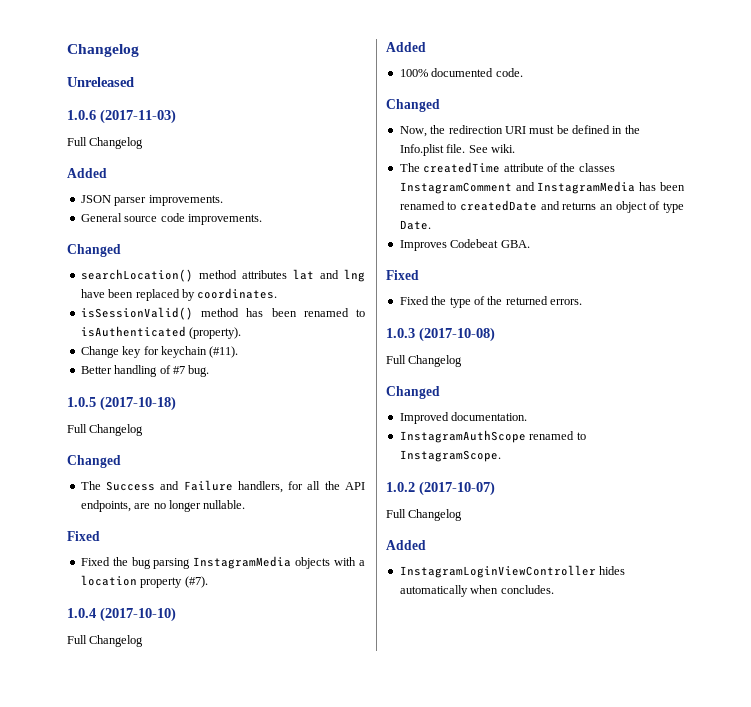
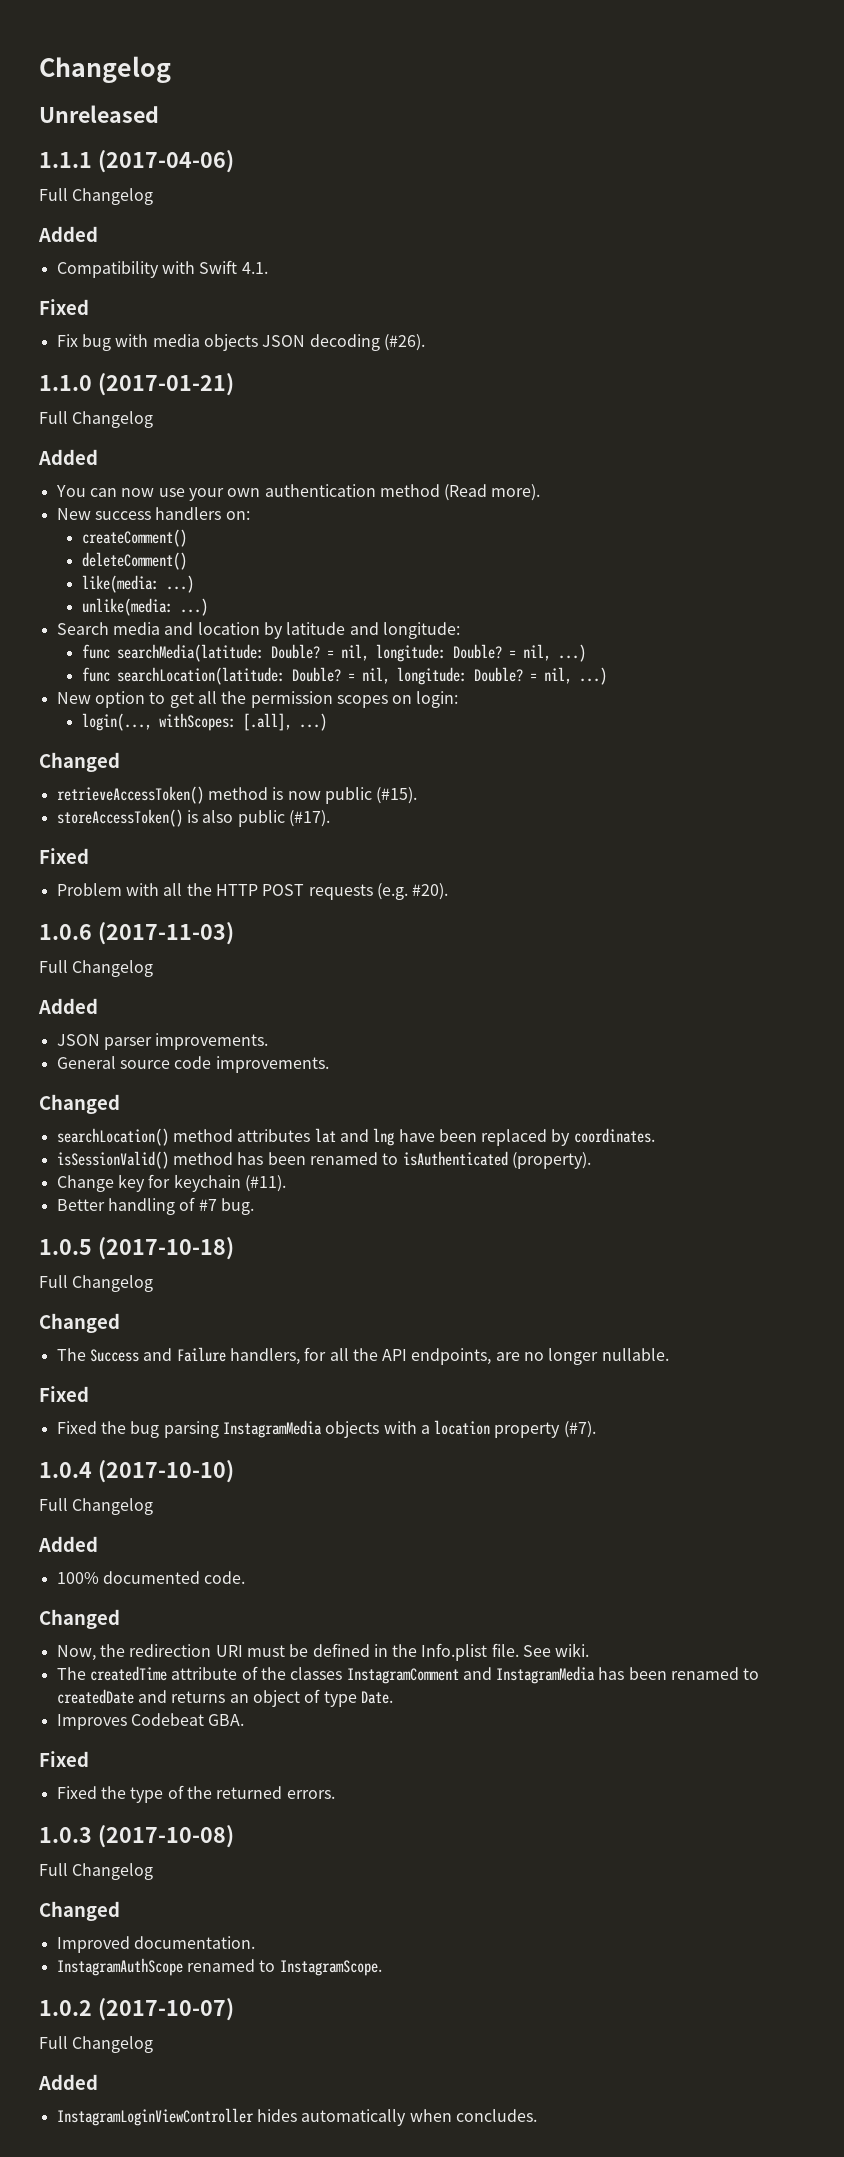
(134, 82) none -> [39,150,234,173] [39,188,154,205] [38,226,98,242] [56,260,268,278] [39,299,89,315] [56,334,425,351] [39,373,234,396] [39,411,154,428] [38,449,98,465] [55,484,541,501] [56,507,250,520] [81,529,187,547] [81,552,187,570] [81,575,194,593] [81,598,208,616] [56,622,460,639] [81,644,586,662] [81,667,607,685] [56,691,459,708] [81,713,327,731] [39,752,120,772] [56,786,418,804] [56,809,330,827] [39,848,89,864] [56,883,449,900] // 1.1.1 (2017-04-06) // Full Changelog // Added // Compatibility with Swift 4.1. // Fixed // Fix bug with media objects JSON decoding (#26). // 1.1.0 (2017-01-21) // Full Changelog // Added // You can now use your own authentication method (Read more). // New success handlers on: // createComment() // deleteComment() // like(media: ...) // unlike(media: ...) // Search media and location by latitude and longitude: // func searchMedia(latitude: Double? = nil, longitude: Double? = nil, ...) // func searchLocation(latitude: Double? = nil, longitude: Double? = nil, ...) // New option to get all the permission scopes on login: // login(..., withScopes: [.all], ...) // Changed // retrieveAccessToken() method is now public (#15). // storeAccessToken() is also public (#17). // Fixed // Problem with all the HTTP POST requests (e.g. #20).

